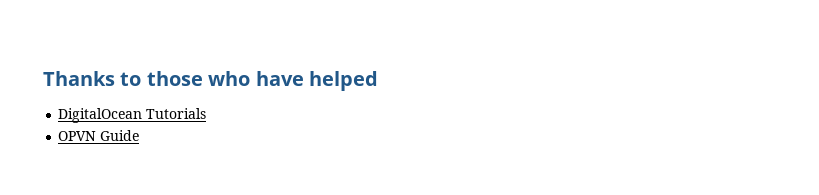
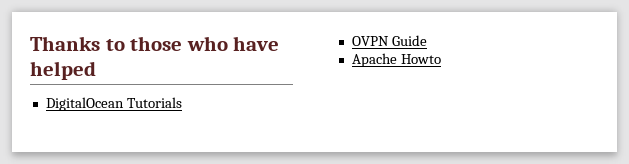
[58,131,97,141] OPVN -> [351,36,389,46] OVPN
(140, 135) none -> [351,53,441,67] // Apache Howto

